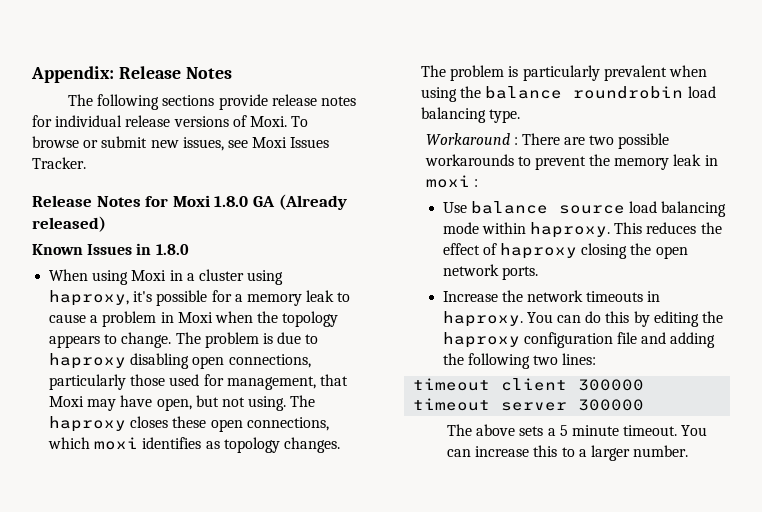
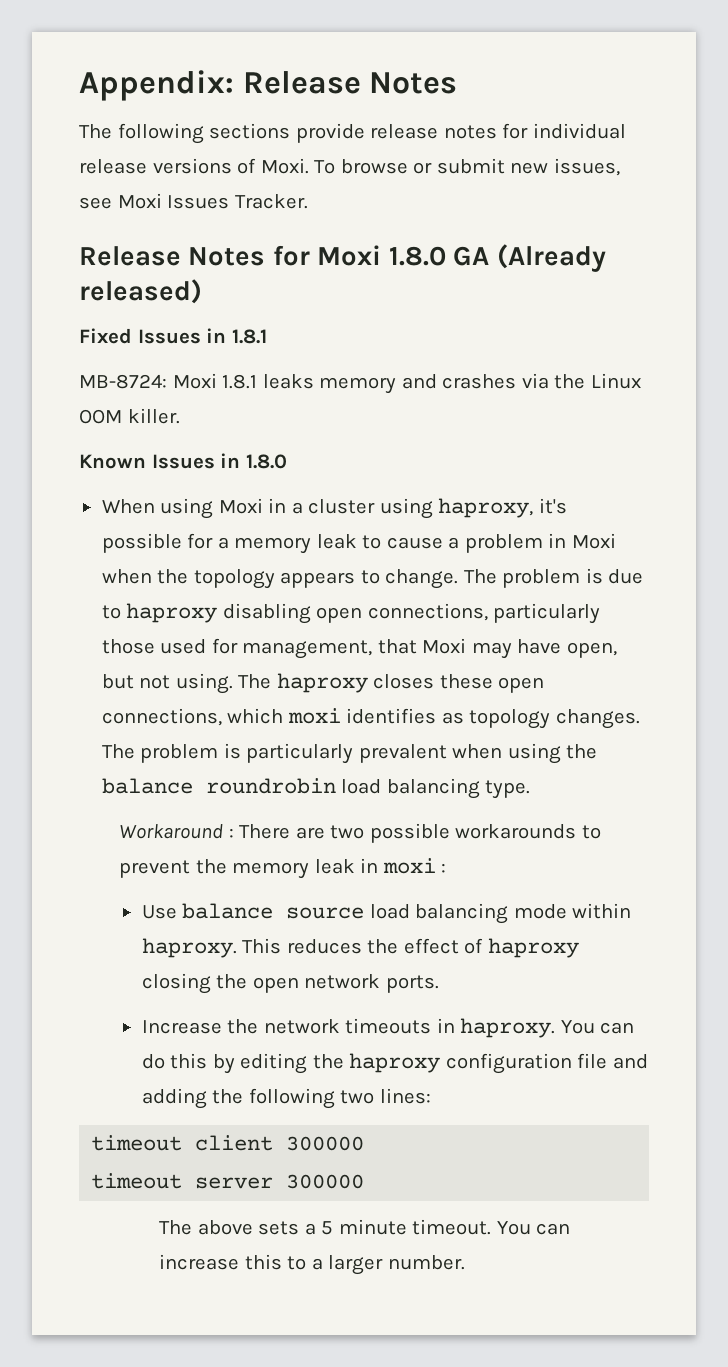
(106, 224) none -> [79,328,267,344] [79,373,641,394] [79,408,180,424] // Fixed Issues in 1.8.1 // MB-8724: Moxi 1.8.1 leaks memory and crashes via the Linux OOM killer.

